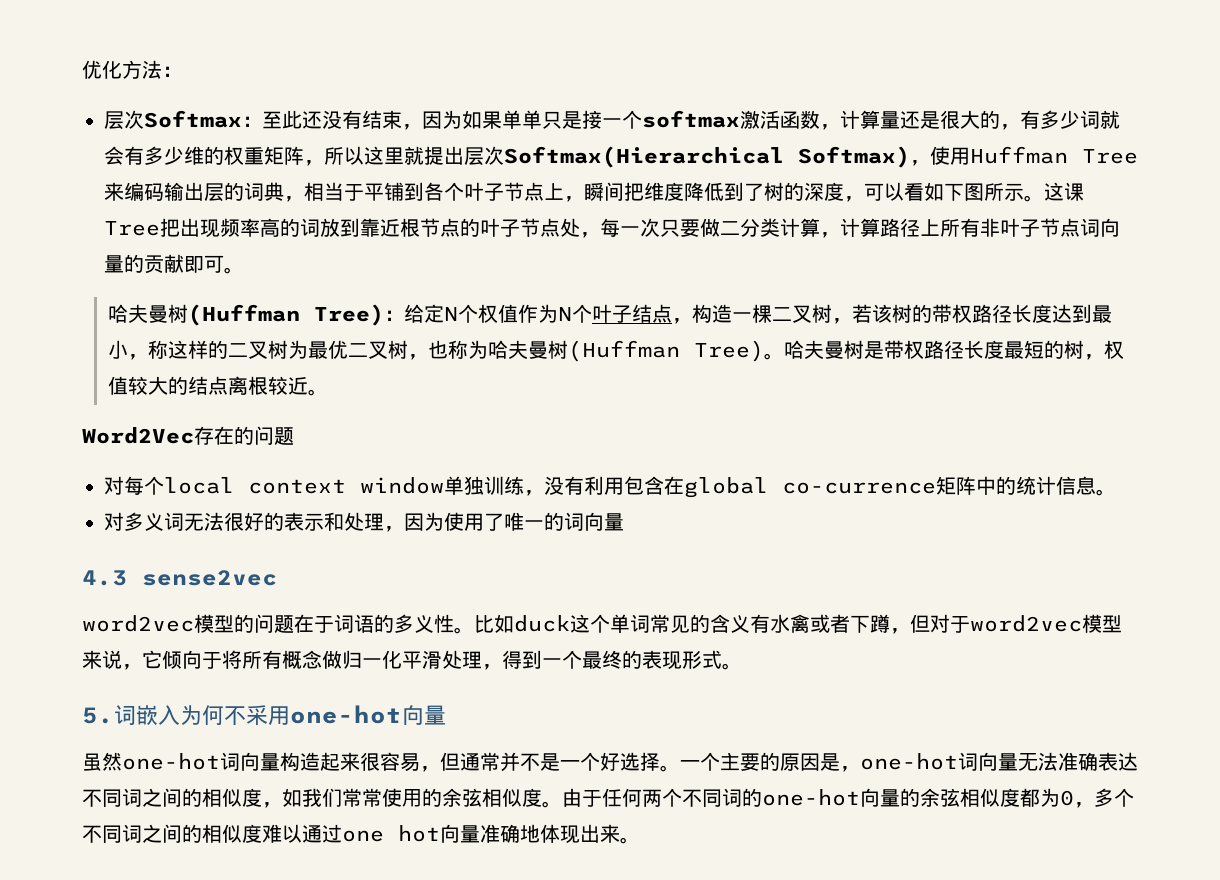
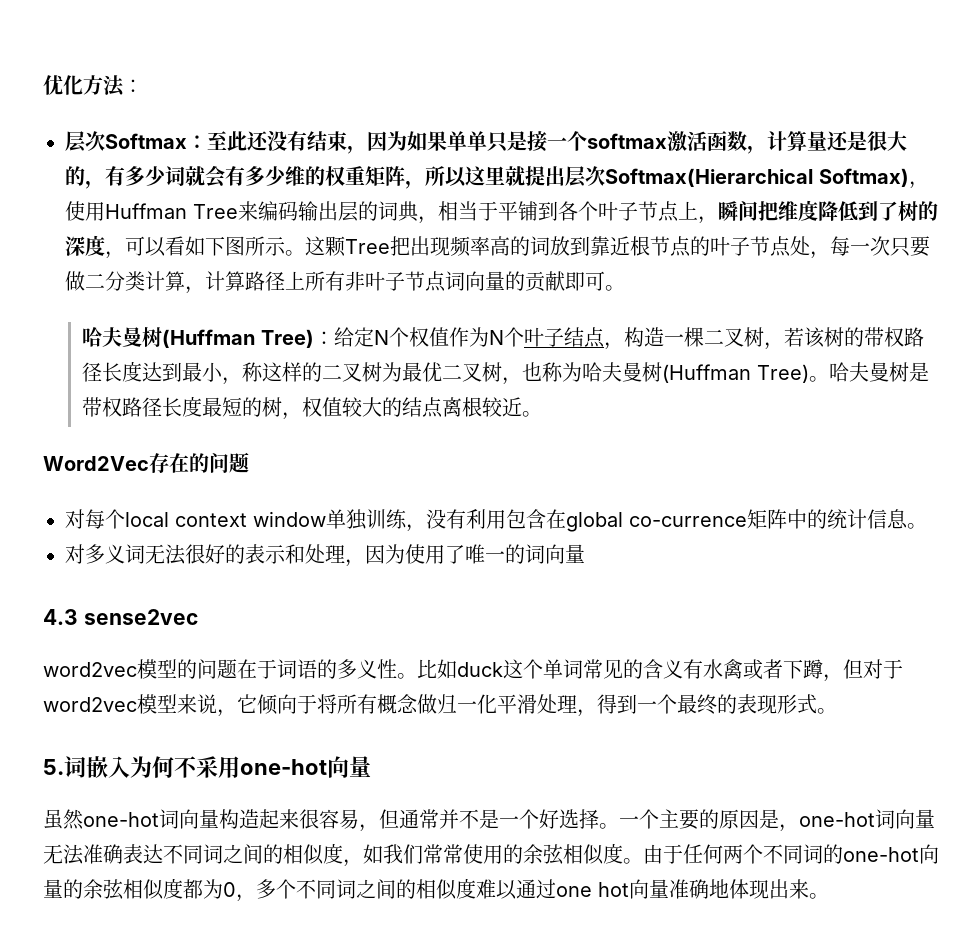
[1064,182,1084,201] 课 -> [325,236,346,257] 颗

